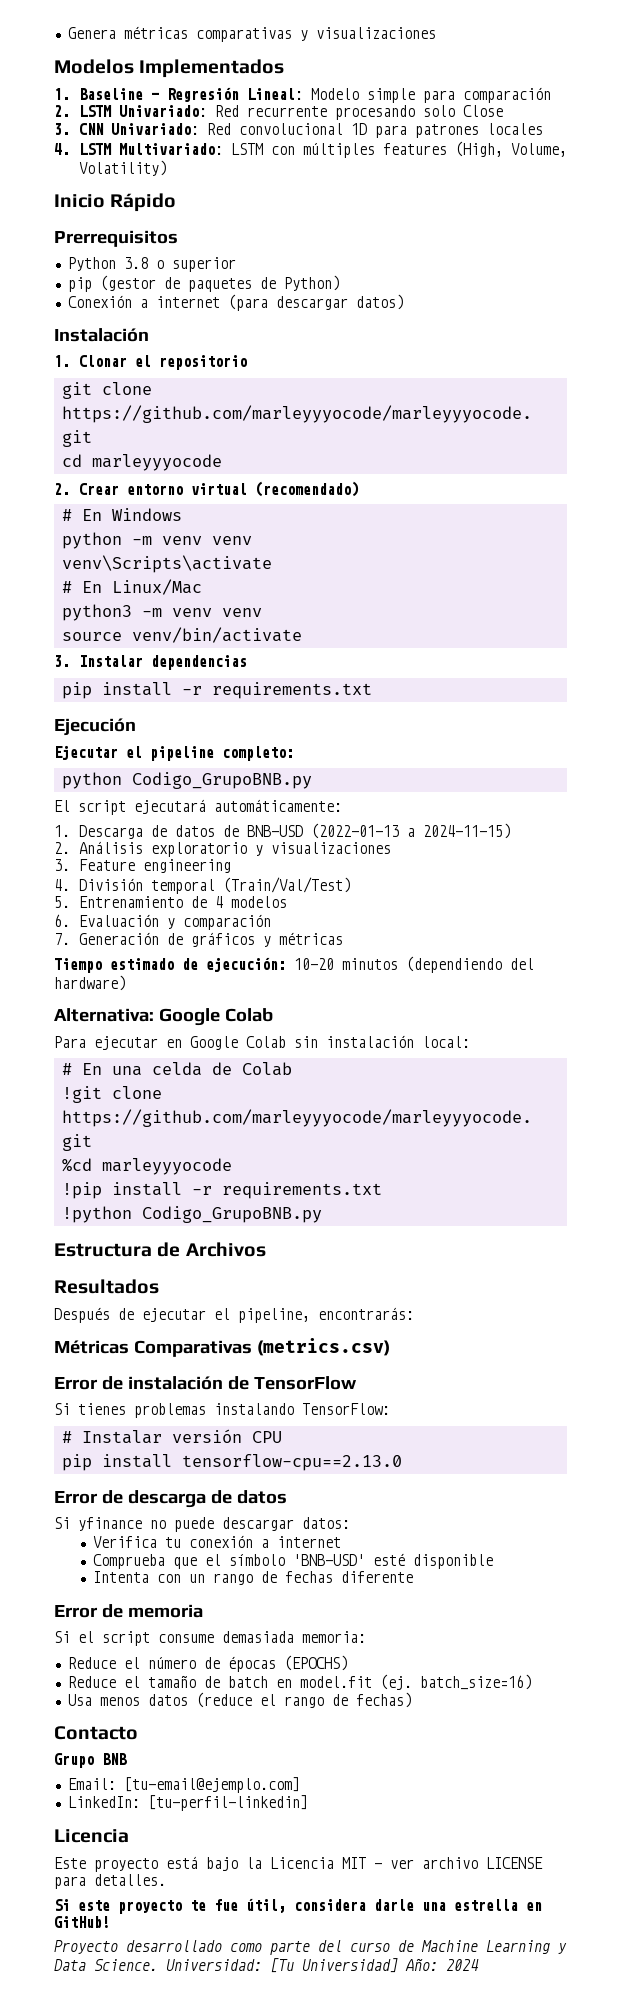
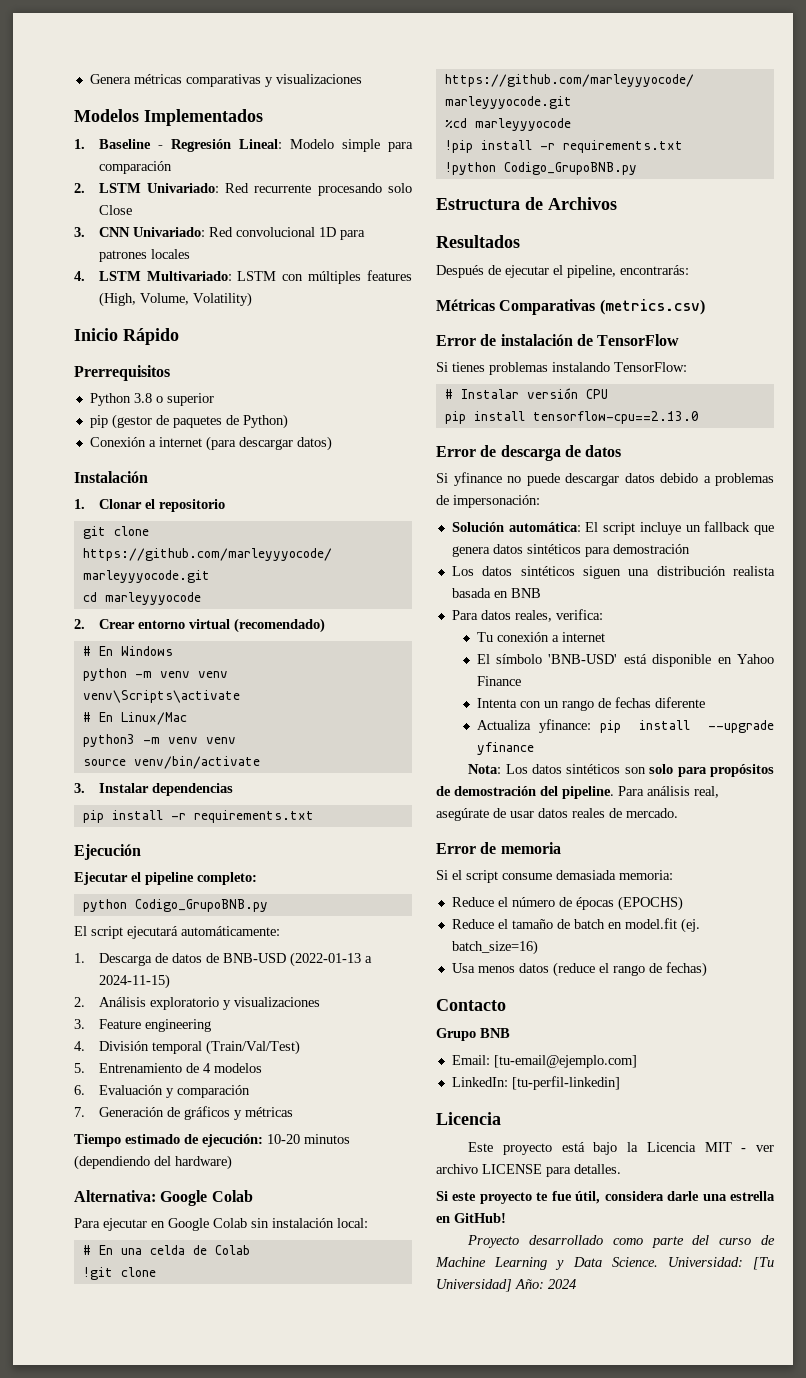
[302,1517,350,1529] [92,1536,181,1548] datos: // Verifica tu -> [624,473,774,486] [436,495,540,508] [451,521,774,535] [451,544,690,557] [451,566,775,579] [451,588,541,598] [451,609,603,622] [476,632,493,642] datos debido a problemas de impersonación: // Solución automática: El script incluye un fallback que genera datos sintéticos para demostración // Los datos sintéticos siguen una distribución realista basada en BNB // Para datos reales, verifica: // Tu
[92,1554,221,1569] Comprueba que el -> [476,654,490,664] El
[372,1553,405,1566] esté -> [623,654,647,664] está
(493, 1561) none -> [717,654,774,664] [476,676,521,686] en Yahoo Finance
(413, 1577) none -> [476,719,774,733] [476,742,534,755] [468,764,774,777] [436,786,719,799] [436,808,678,821] // Actualiza yfinance: pip install --upgrade yfinance // Nota: Los datos sintéticos son solo para propósitos de demostración del pipeline. Para análisis real, asegúrate de usar datos reales de mercado.

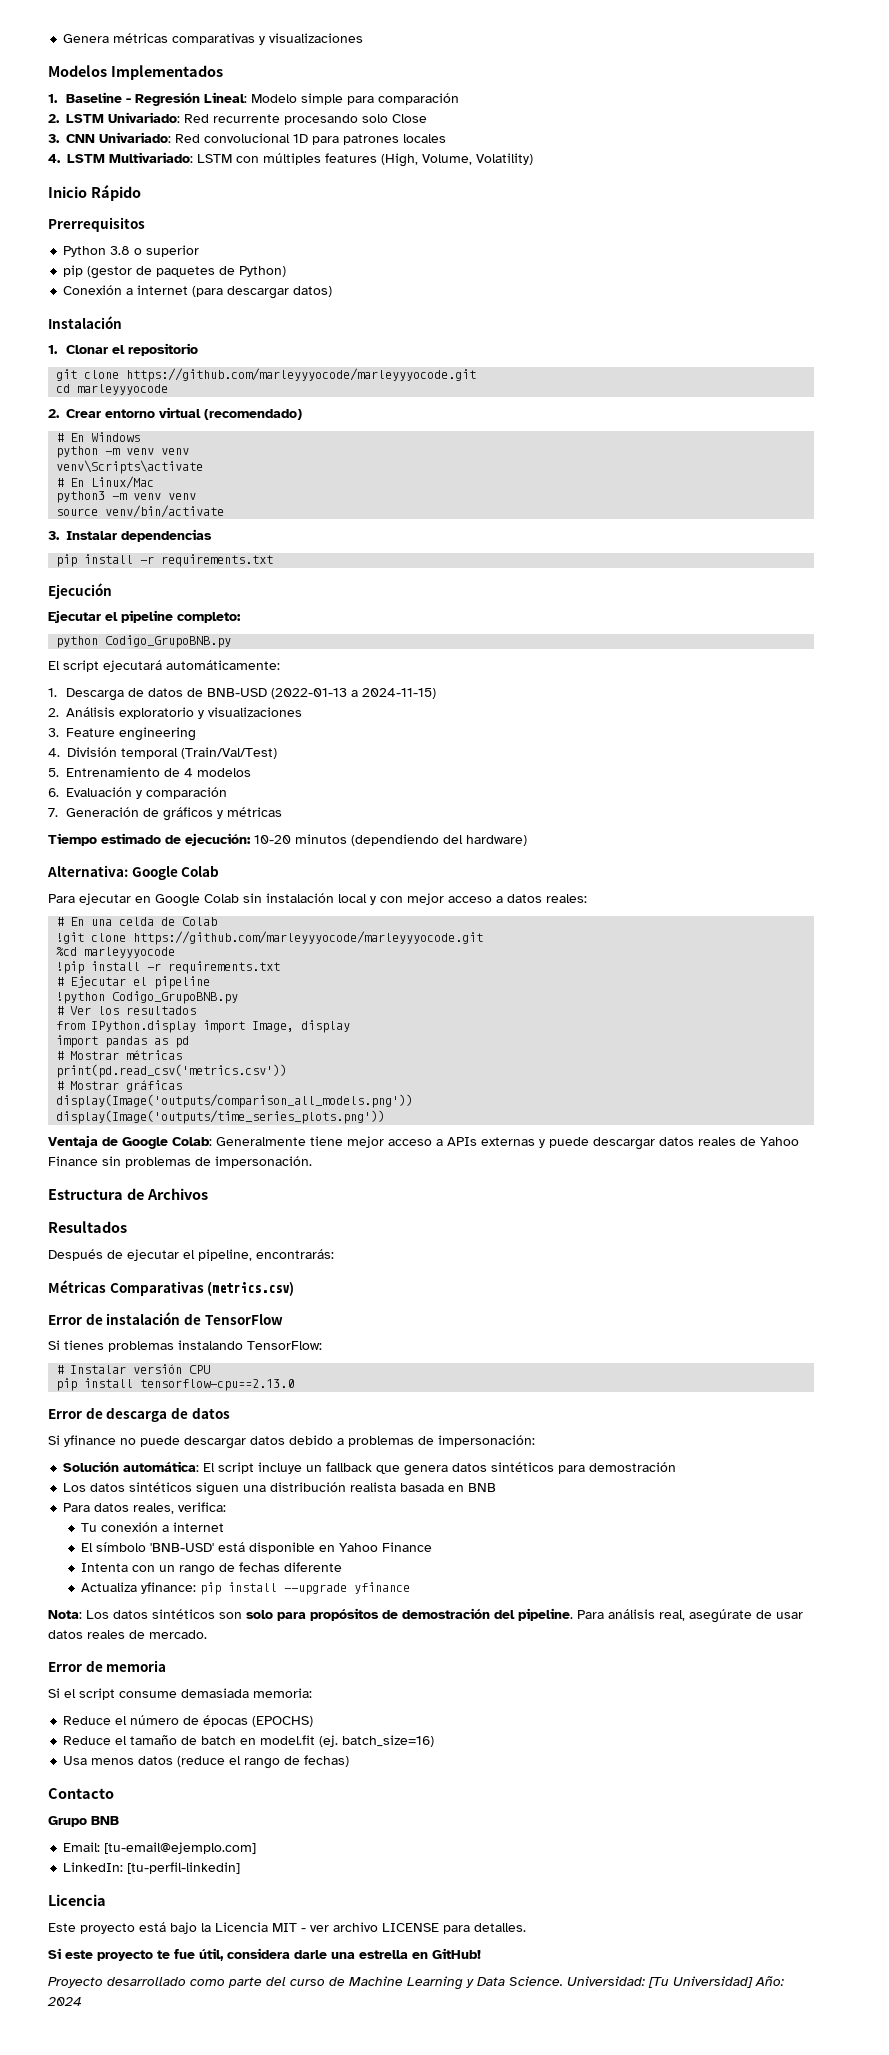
[337,1218,368,1228] local: -> [338,893,587,905] local y con mejor acceso a datos reales:
[444,162,637,175] !python Codigo_GrupoBNB.py -> [56,976,211,989] [56,991,239,1004] [56,1006,197,1015] [56,1020,351,1033] [56,1035,190,1048] [56,1050,183,1060] [56,1064,288,1078] [56,1080,183,1092] [56,1094,414,1108] [56,1110,386,1124] [48,1135,799,1150] [48,1156,312,1168] # Ejecutar el pipeline // !python Codigo_GrupoBNB.py // # Ver los resultados // from IPython.display import Image, display // import pandas as pd // # Mostrar métricas // print(pd.read_csv('metrics.csv')) // # Mostrar gráficas // display(Image('outputs/comparison_all_models.png')) // display(Image('outputs/time_series_plots.png')) // Ventaja de Google Colab: Generalmente tiene mejor acceso a APIs externas y puede descargar datos reales de Yahoo Finance sin problemas de impersonación.

